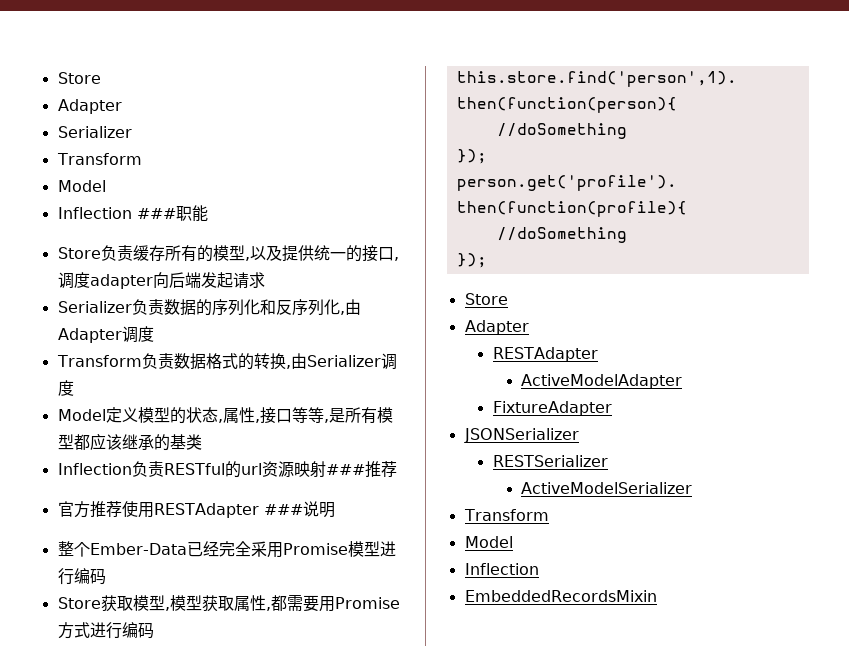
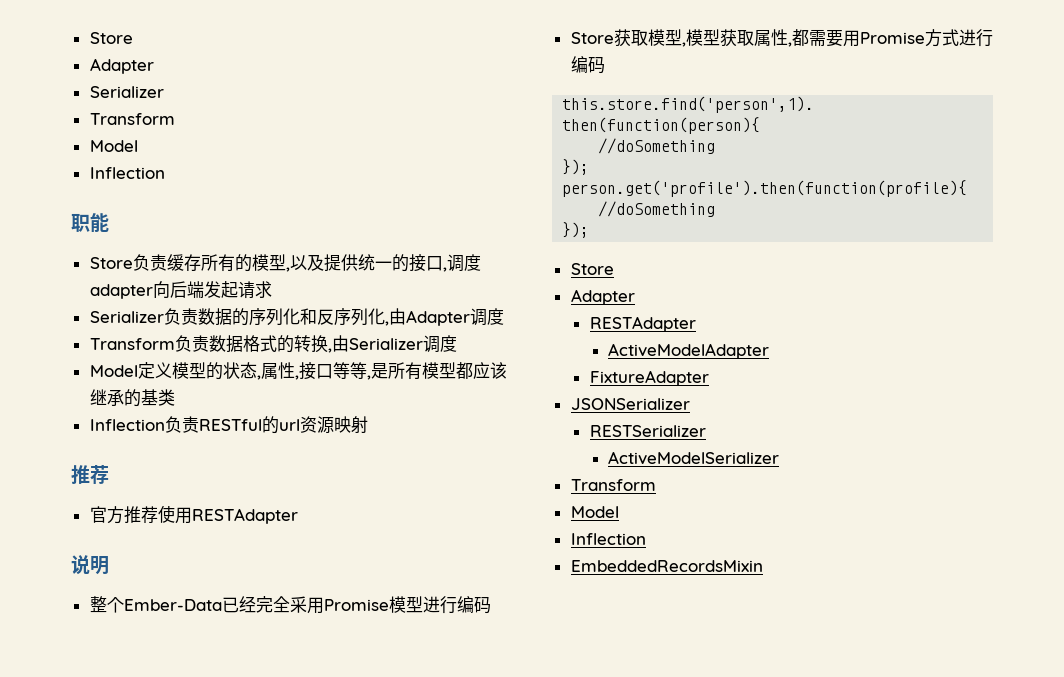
[136,208,176,219] ### -> (165, 173) //
[325,464,365,475] ### -> (368, 425) //
[263,504,303,515] ### -> (298, 516) //

